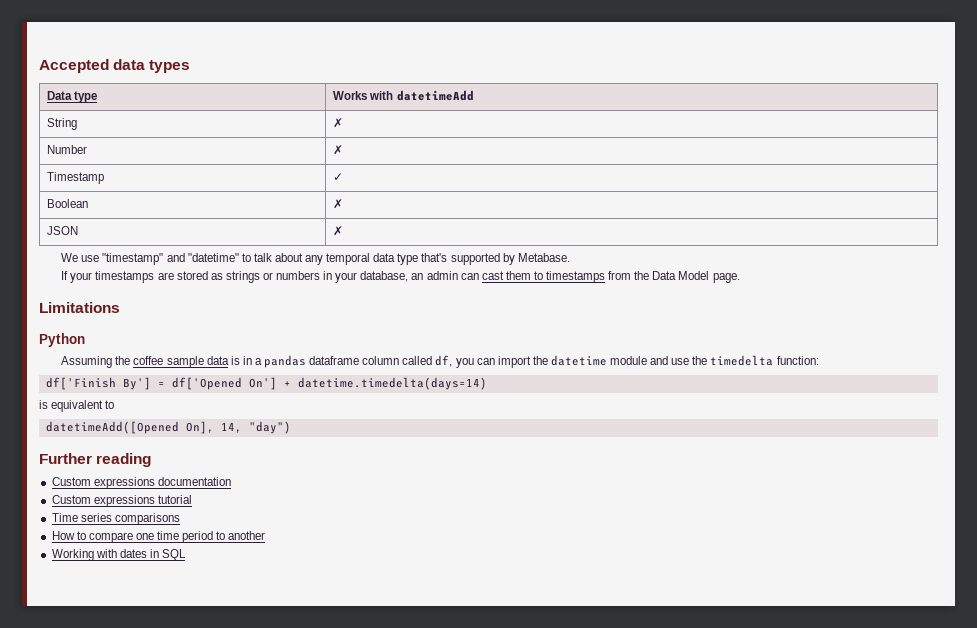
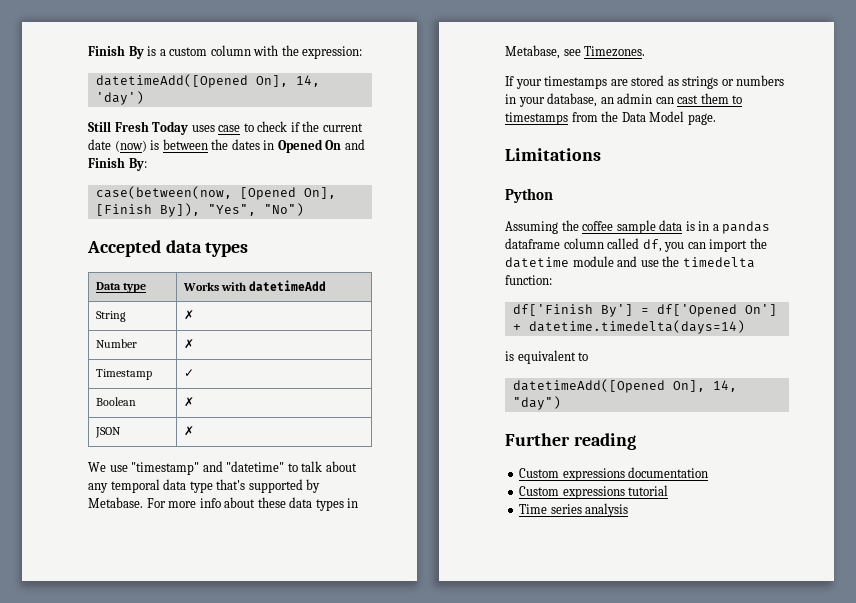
(39, 66) none -> [88,45,363,59] [95,74,320,88] [95,91,144,105] [88,121,363,135] [88,139,365,153] [88,157,147,171] [95,186,336,200] [95,203,304,217] Finish By is a custom column with the expression: // datetimeAdd([Opened On], 14, 'day') // Still Fresh Today uses case to check if the current date (now) is between the dates in Opened On and Finish By: // case(between(now, [Opened On], [Finish By]), "Yes", "No") //
(570, 257) none -> [146,497,359,511] [505,45,646,59] For more info about these data types in Metabase, see Timezones.
[114,513,180,525] [51,531,266,543] [51,549,187,561] comparisons // How to compare one time period to another // Working with dates in SQL -> [585,503,629,517] analysis

